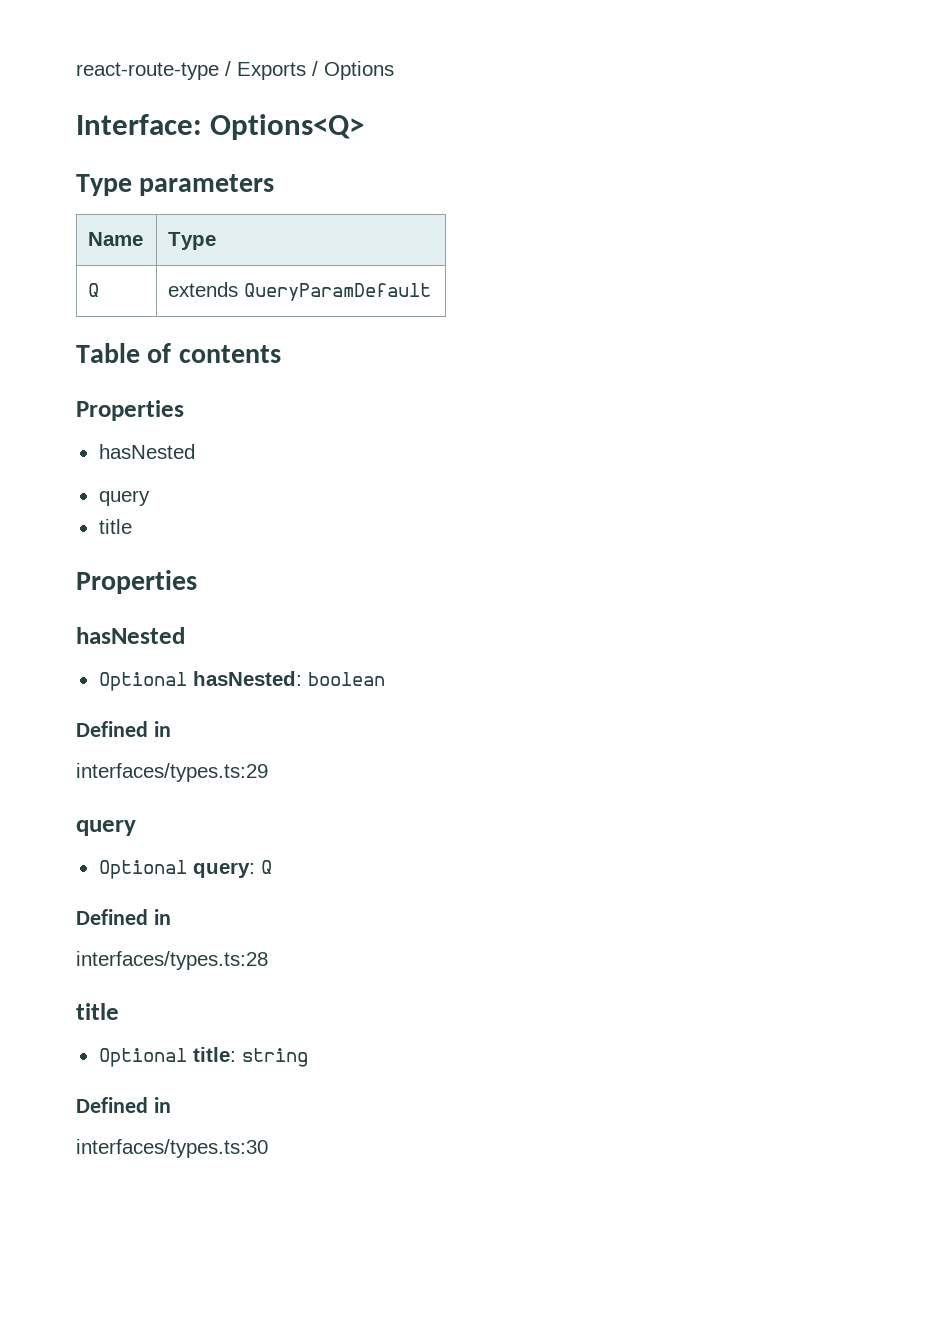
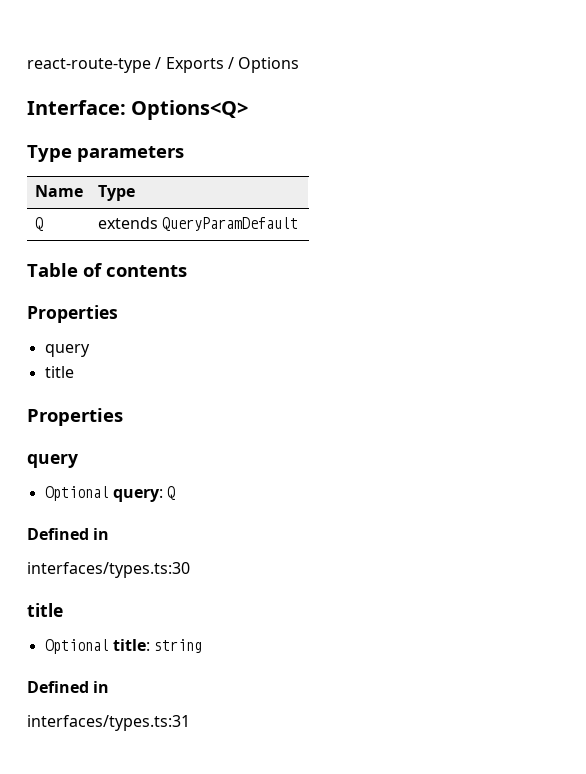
[98,444,195,459] // hasNested -> (118, 314) none
[76,627,185,644] [98,671,385,691] [76,721,171,737] [76,763,268,782] // hasNested // Optional hasNested: boolean // Defined in // interfaces/types.ts:29 -> (123, 417) none
[76,951,268,970] interfaces/types.ts:28 -> [27,562,190,578] interfaces/types.ts:30
[76,1139,268,1158] interfaces/types.ts:30 -> [27,715,190,731] interfaces/types.ts:31

